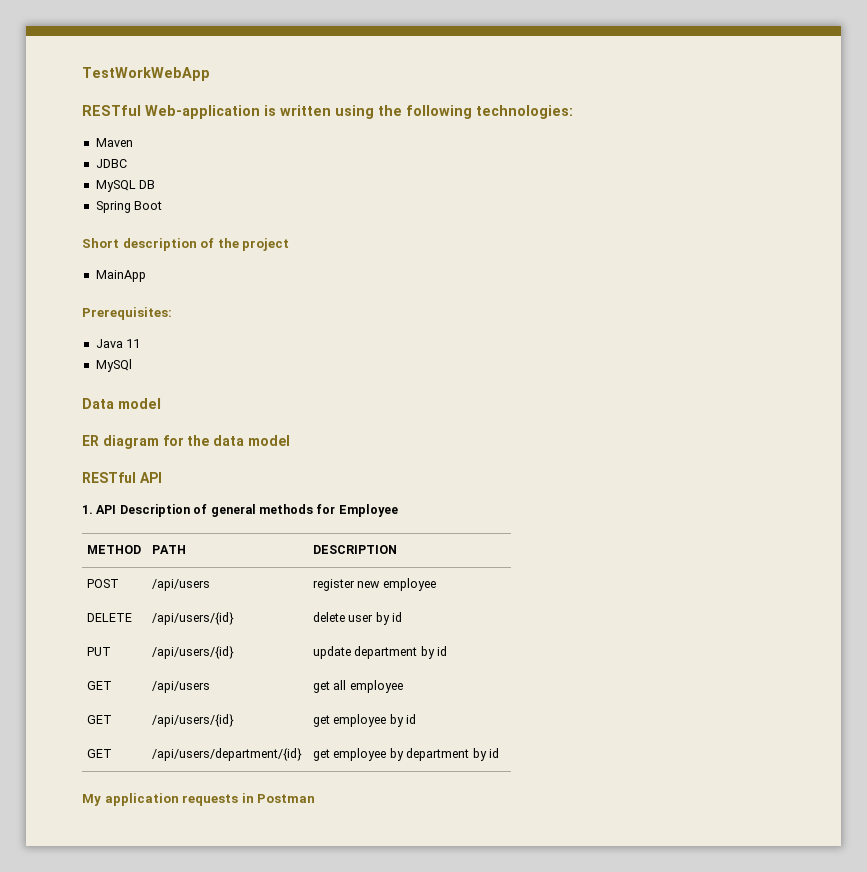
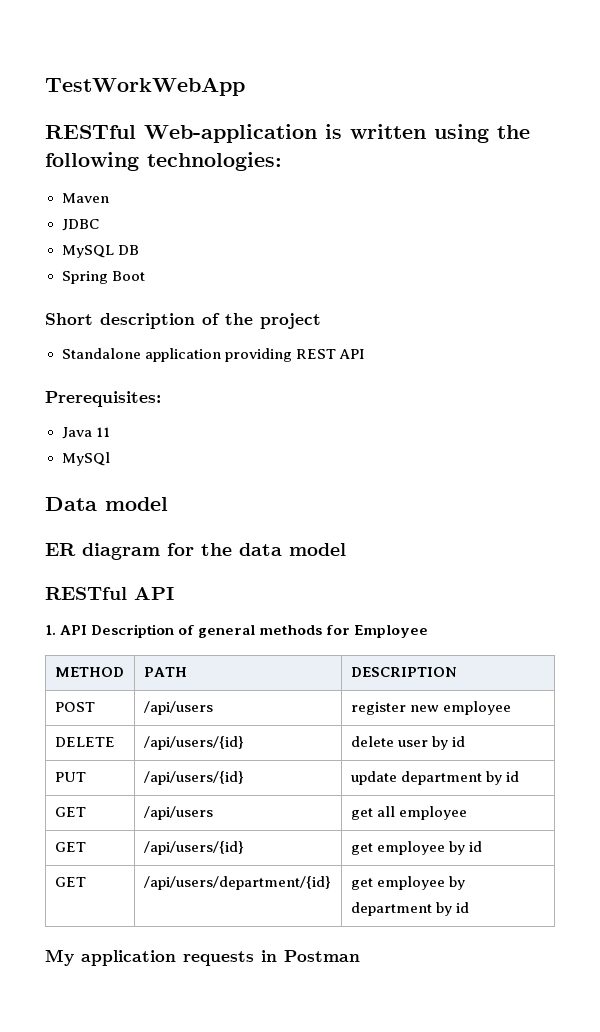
[95,270,146,282] MainApp -> [61,348,365,362] Standalone application providing REST API

